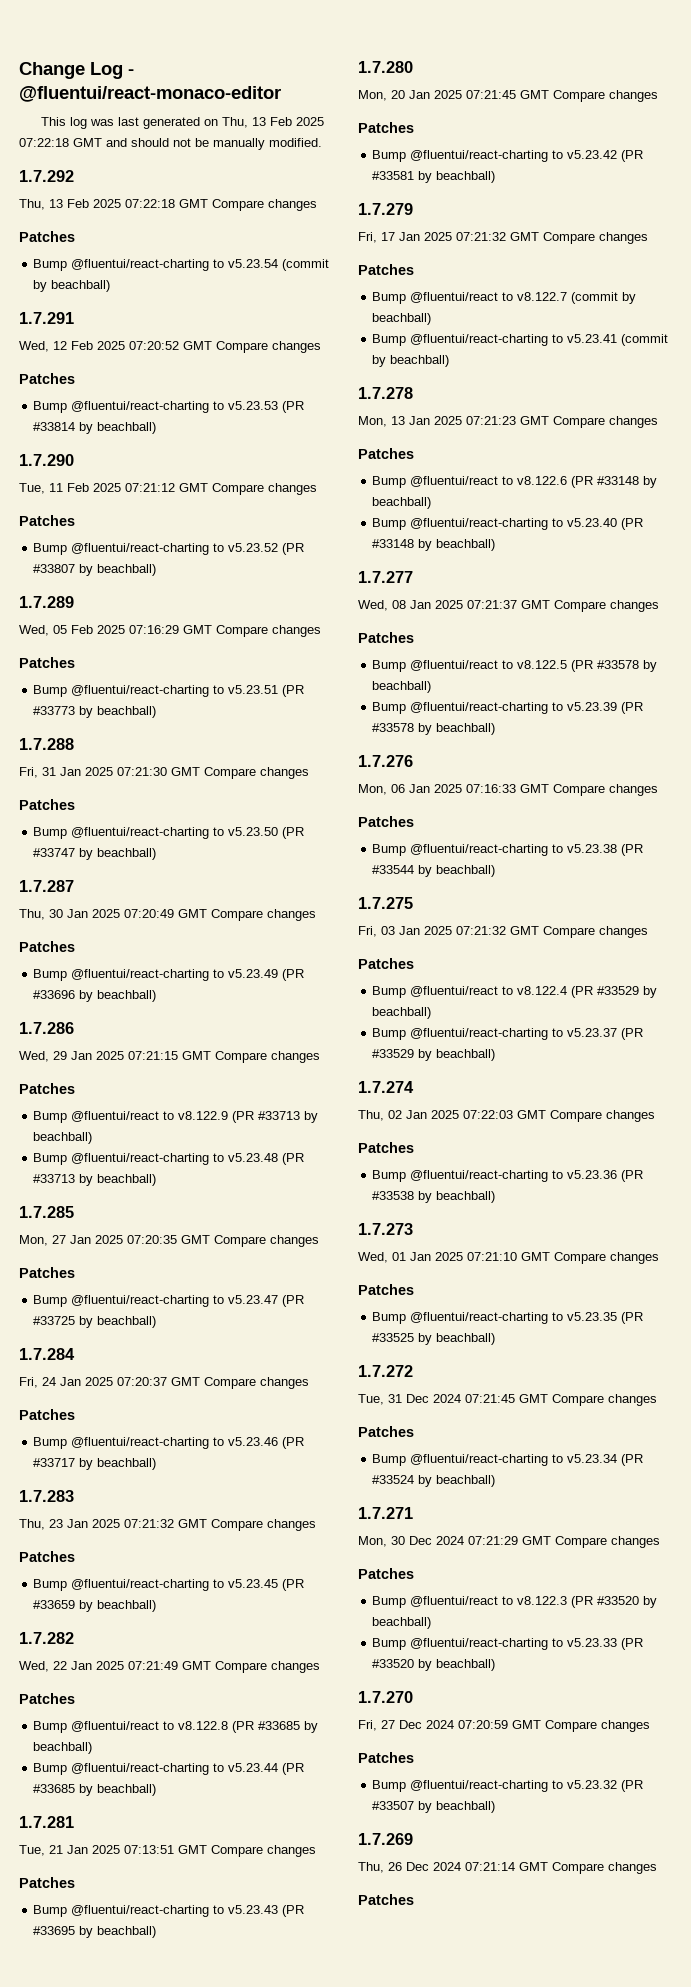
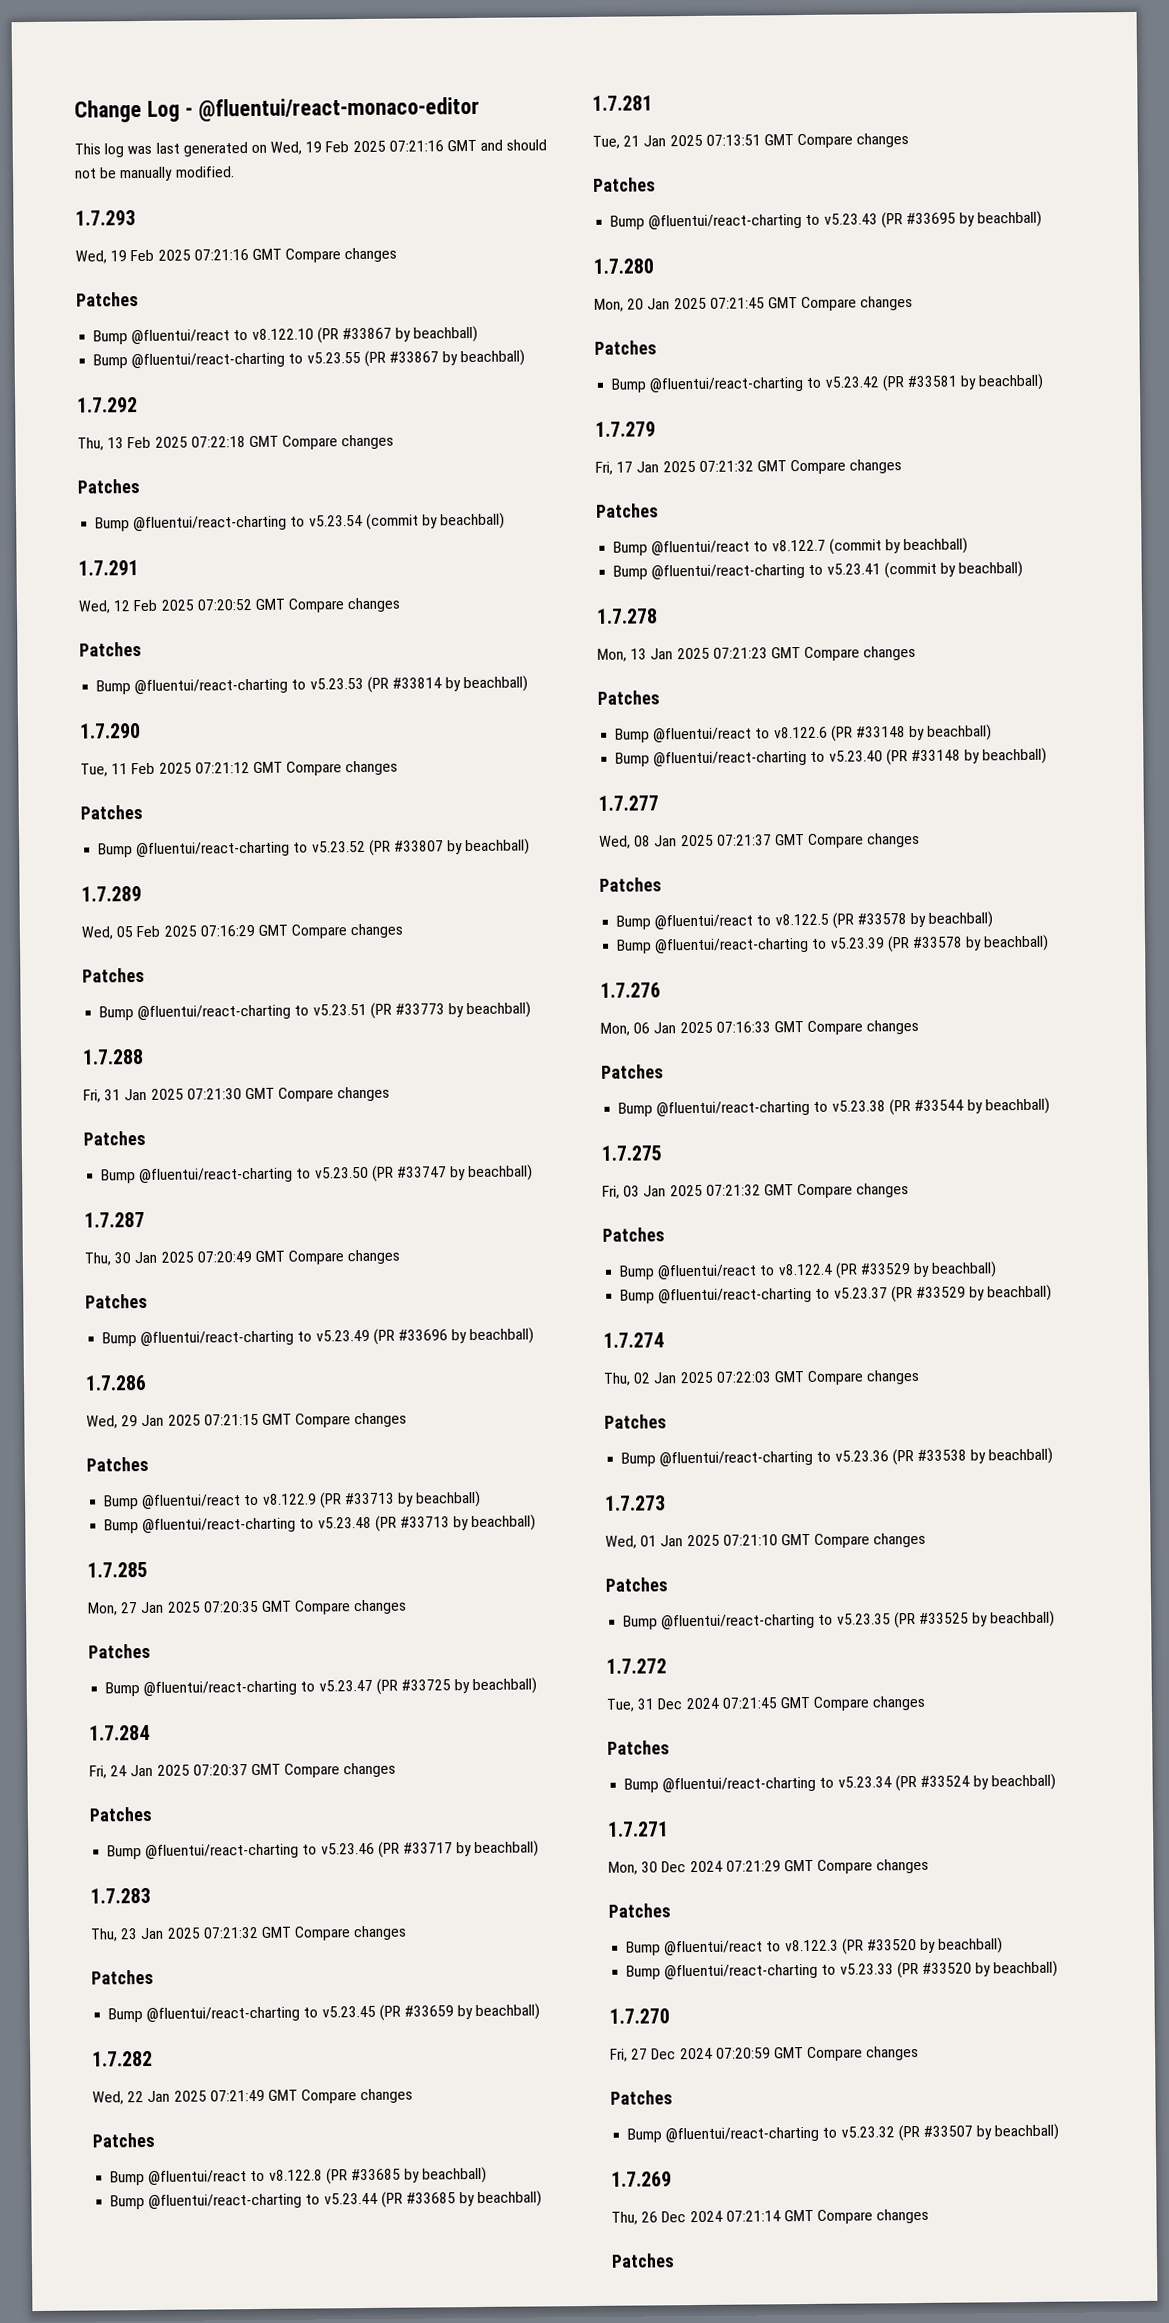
[221,117,324,128] [19,138,69,147] Thu, 13 Feb 2025 07:22:18 -> [270,140,444,155] Wed, 19 Feb 2025 07:21:16
(322, 142) none -> [75,210,136,226] [75,247,398,264] [76,292,139,307] [93,325,479,345] [93,349,526,369] // 1.7.293 // Wed, 19 Feb 2025 07:21:16 GMT Compare changes // Patches // Bump @fluentui/react to v8.122.10 (PR #33867 by beachball) // Bump @fluentui/react-charting to v5.23.55 (PR #33867 by beachball)

